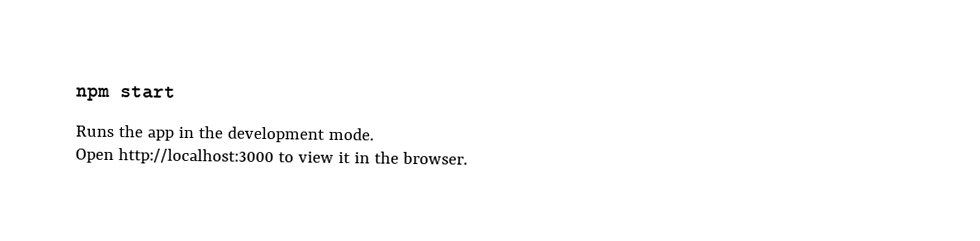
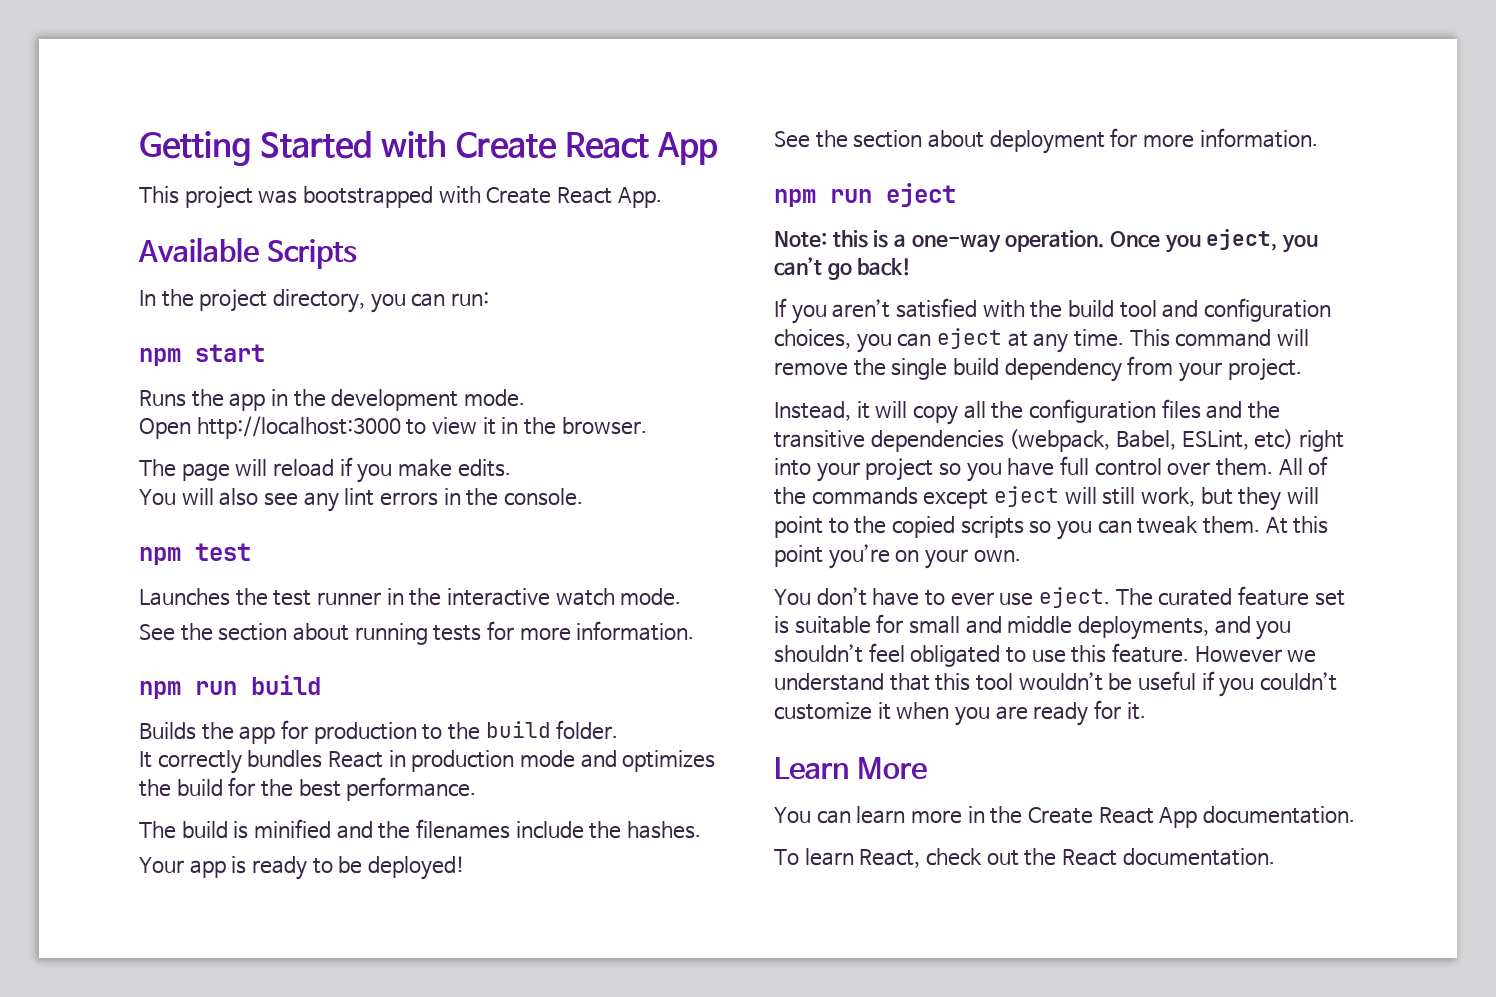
(76, 93) none -> [139,131,718,166] [139,186,662,209] [138,237,357,269] [139,289,489,313] Getting Started with Create React App // This project was bootstrapped with Create React App. // Available Scripts // In the project directory, you can run: //
(468, 158) none -> [139,457,511,483] [139,488,583,512] [139,543,251,565] [139,588,682,606] [139,621,695,645] [139,675,321,699] [139,720,619,744] [139,750,716,774] [139,777,477,801] [139,819,701,839] [139,856,465,880] [774,128,1318,154] [774,183,956,207] [774,229,1319,253] [774,257,912,280] [774,298,1331,324] [774,328,1309,353] [774,356,1302,382] [774,399,1280,425] [774,429,1345,452] [774,456,1329,482] [774,486,1320,511] [774,516,1329,540] [774,544,1021,569] [774,586,1345,608] [774,614,1292,640] [774,643,1317,667] [774,671,1337,697] [774,700,1146,726] [774,757,927,780] [774,806,1355,828] [774,848,1275,868] // The page will reload if you make edits. // You will also see any lint errors in the console. // npm test // Launches the test runner in the interactive watch mode. // See the section about running tests for more information. // npm run build // Builds the app for production to the build folder. // It correctly bundles React in production mode and optimizes the build for the best performance. // The build is minified and the filenames include the hashes. // Your app is ready to be deployed! // See the section about deployment for more information. // npm run eject // Note: this is a one-way operation. Once you eject, you can’t go back! // If you aren’t satisfied with the build tool and configuration choices, you can eject at any time. This command will remove the single build dependency from your project. // Instead, it will copy all the configuration files and the transitive dependencies (webpack, Babel, ESLint, etc) right into your project so you have full control over them. All of the commands except eject will still work, but they will point to the copied scripts so you can tweak them. At this point you’re on your own. // You don’t have to ever use eject. The curated feature set is suitable for small and middle deployments, and you shouldn’t feel obligated to use this feature. However we understand that this tool wouldn’t be useful if you couldn’t customize it when you are ready for it. // Learn More // You can learn more in the Create React App documentation. // To learn React, check out the React documentation.

